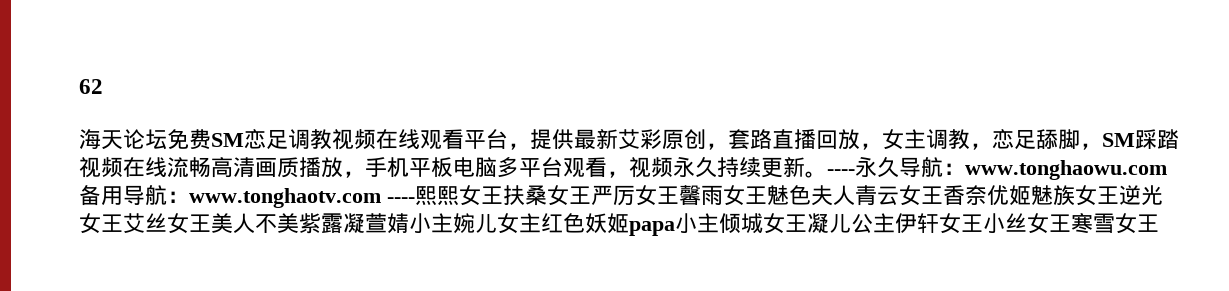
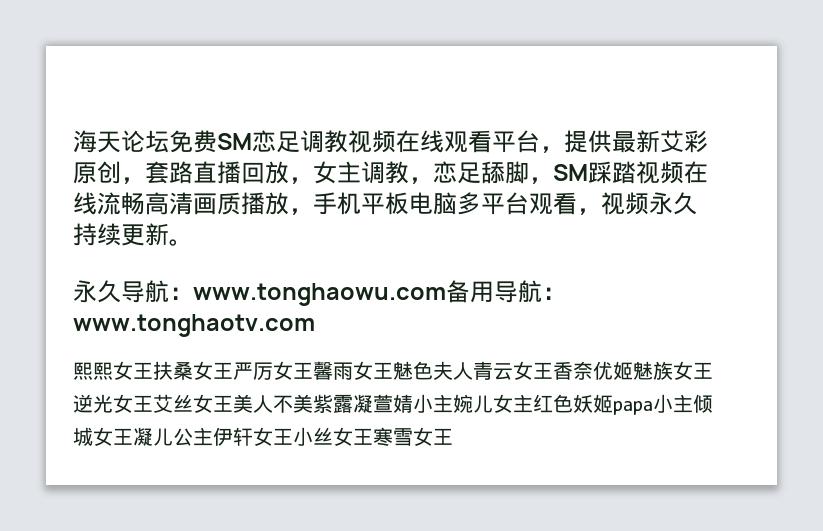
[79,79,103,94] 62 // -> (73, 141) none
[827,169,855,175] ---- -> (193, 242) //
[387,197,415,203] ---- -> (315, 325) //

